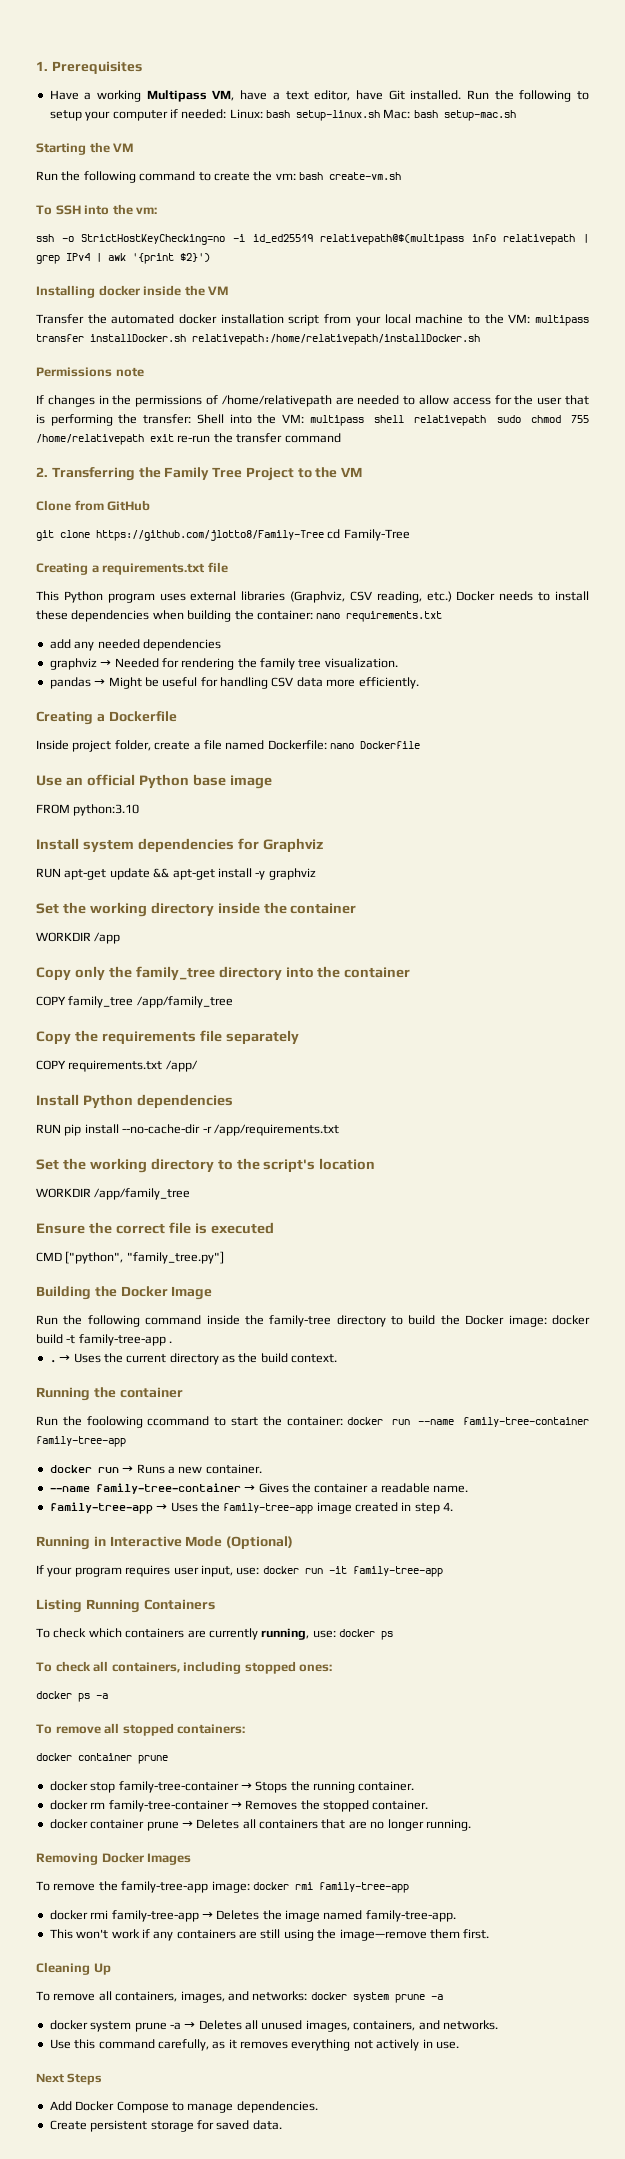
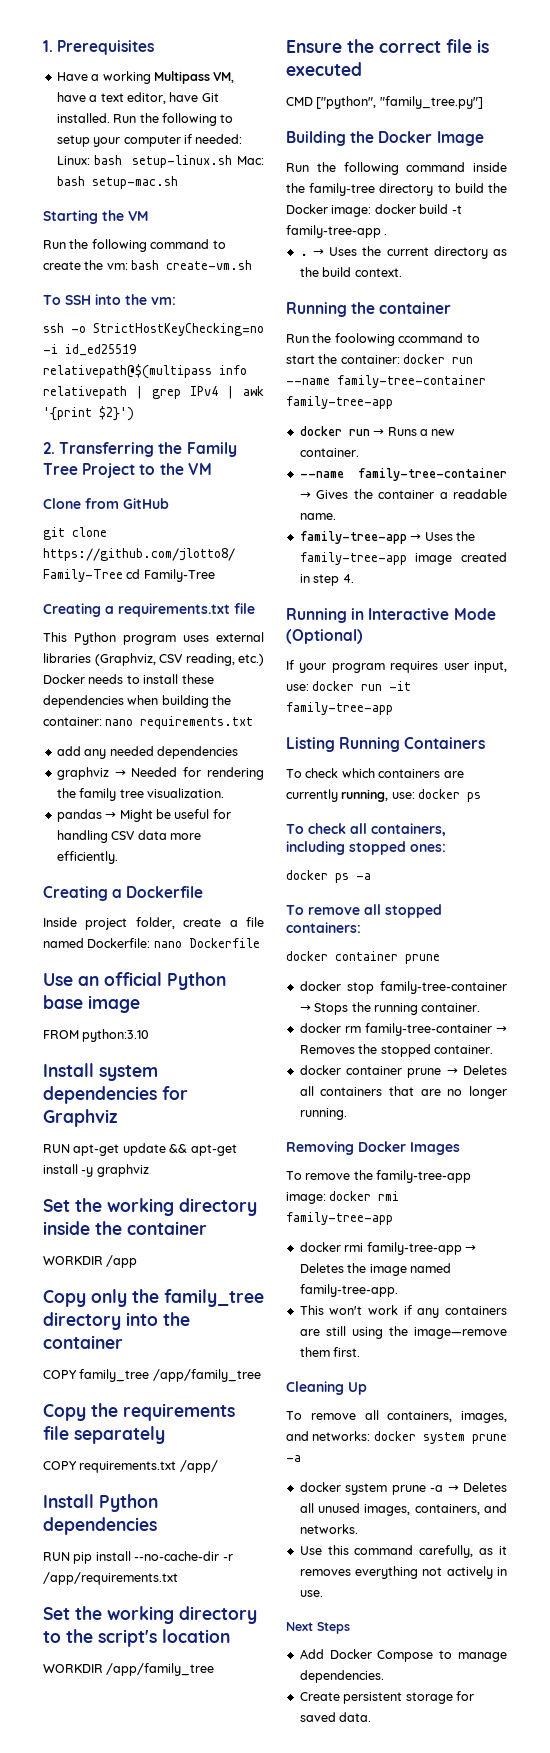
[36,285,230,298] [36,314,589,326] [36,334,480,345] [36,367,144,377] [36,395,589,407] [36,414,590,426] [36,433,341,445] // Installing docker inside the VM // Transfer the automated docker installation script from your local machine to the VM: multipass transfer installDocker.sh relativepath:/home/relativepath/installDocker.sh // Permissions note // If changes in the permissions of /home/relativepath are needed to allow access for the user that is performing the transfer: Shell into the VM: multipass shell relativepath sudo chmod 755 /home/relativepath exit re-run the transfer command -> (134, 413) none

